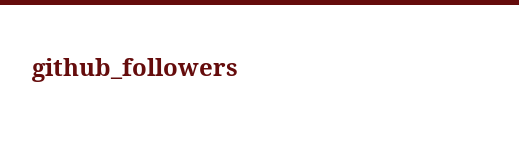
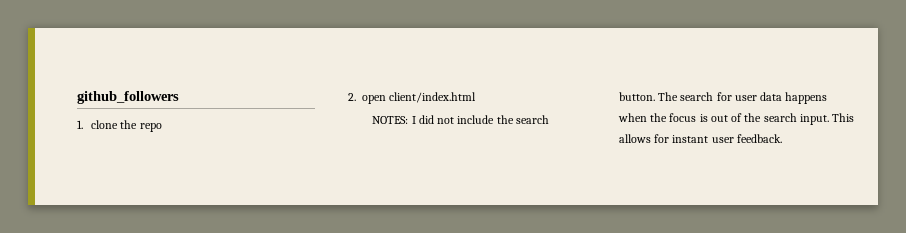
(238, 70) none -> [77,120,162,132] [348,92,477,104] [372,115,549,124] [619,92,828,104] [618,113,855,125] [619,134,782,143] // 1. clone the repo // 2. open client/index.html // NOTES: I did not include the search button. The search for user data happens when the focus is out of the search input. This allows for instant user feedback.

